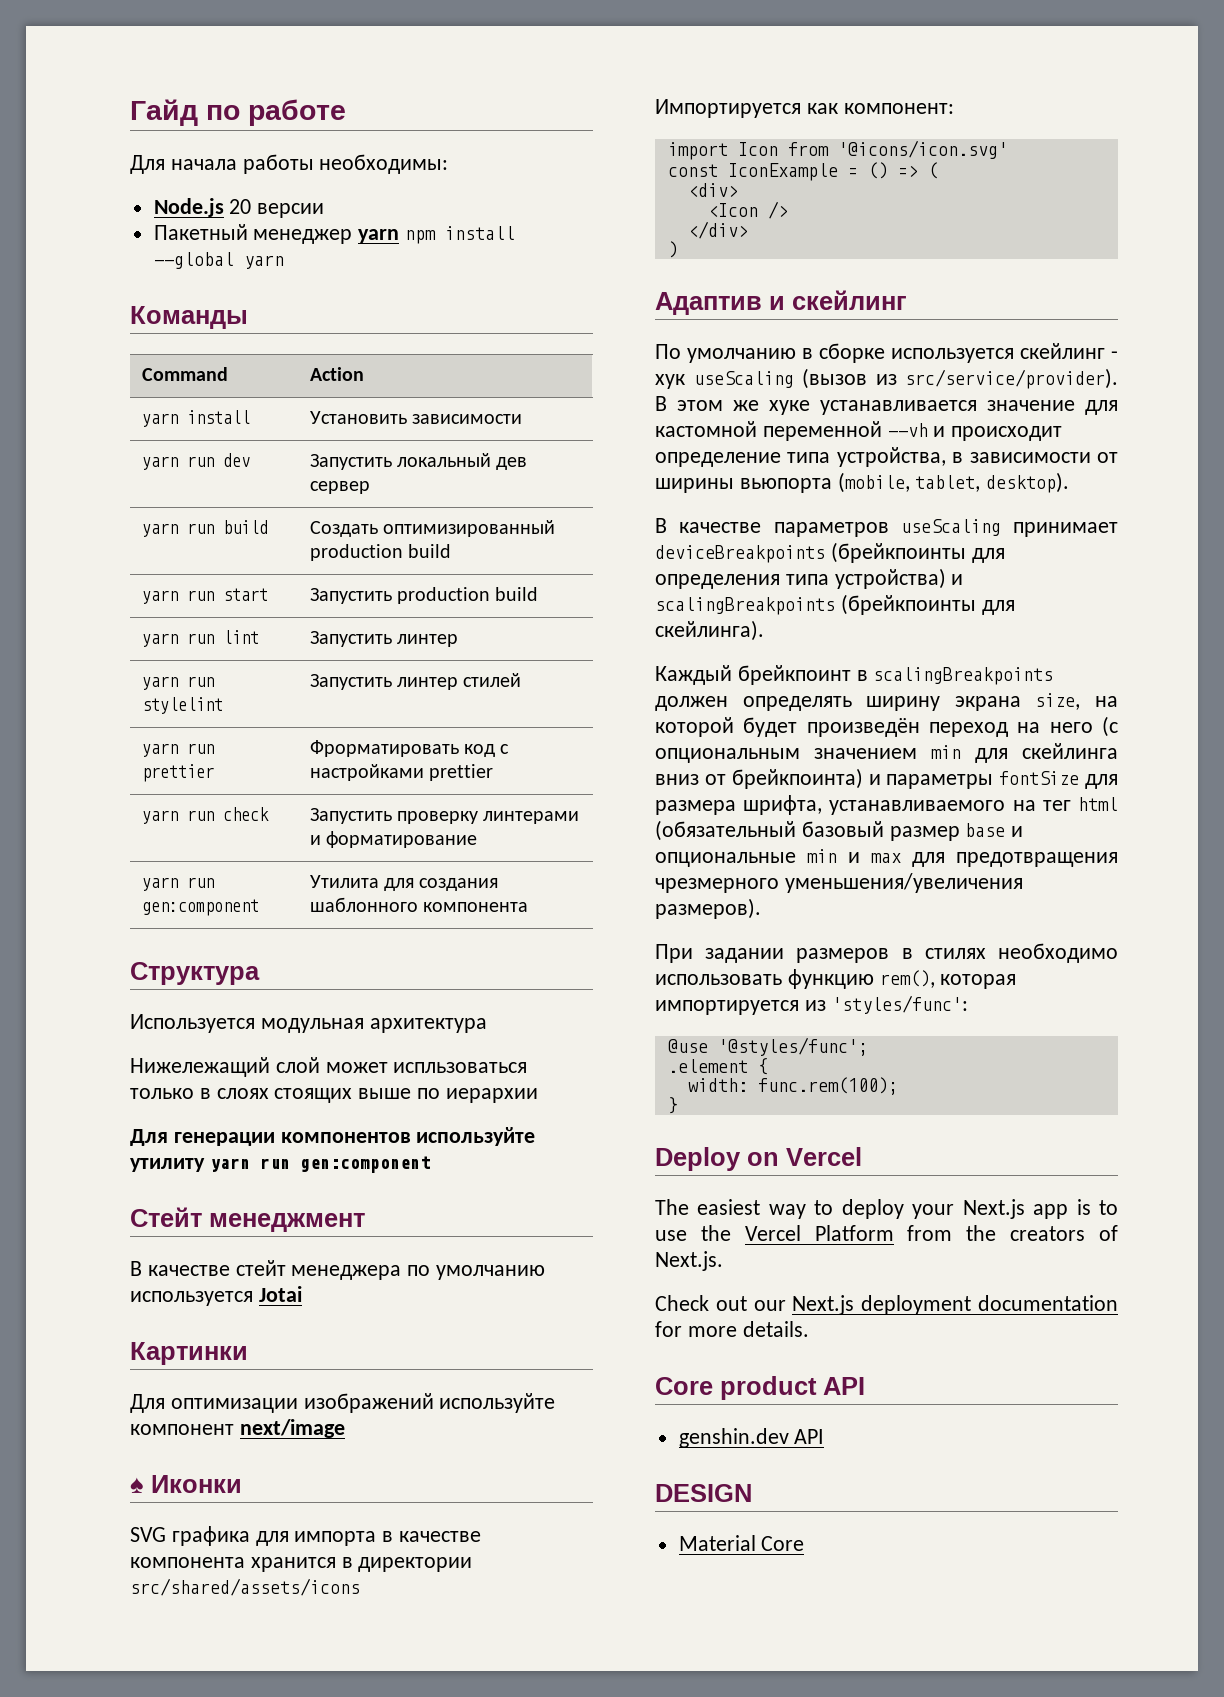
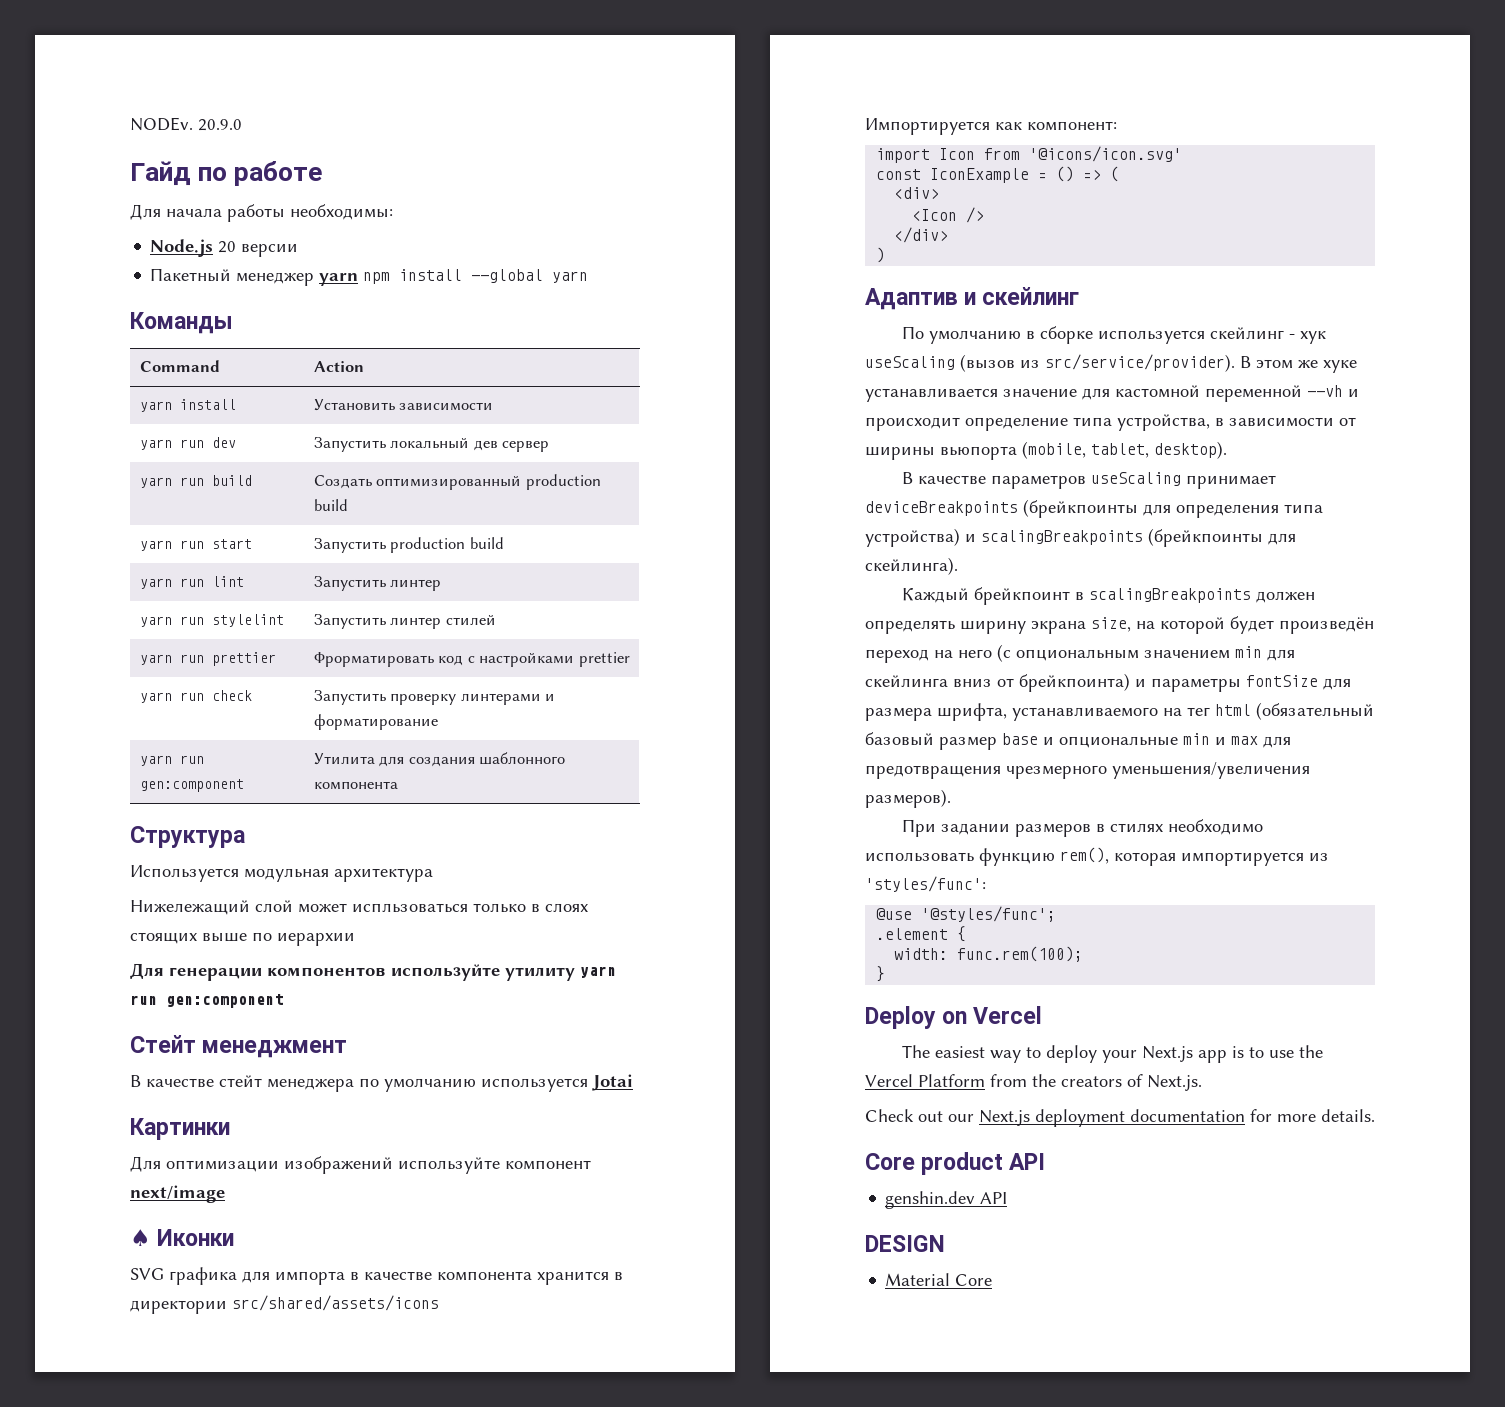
(130, 112) none -> [130,117,242,131] NODEv. 20.9.0 //

